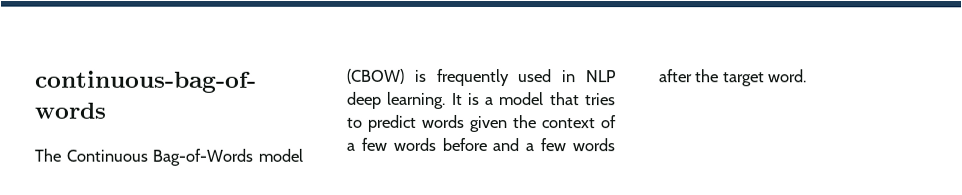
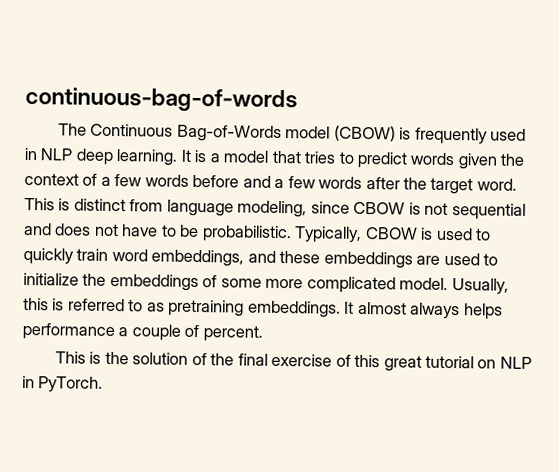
(808, 76) none -> [24,197,526,220] [23,222,492,243] [23,247,499,269] [23,272,509,295] [23,297,503,320] [22,322,263,342] [55,351,532,372] [22,375,104,393] This is distinct from language modeling, since CBOW is not sequential and does not have to be probabilistic. Typically, CBOW is used to quickly train word embeddings, and these embeddings are used to initialize the embeddings of some more complicated model. Usually, this is referred to as pretraining embeddings. It almost always helps performance a couple of percent. // This is the solution of the final exercise of this great tutorial on NLP in PyTorch.

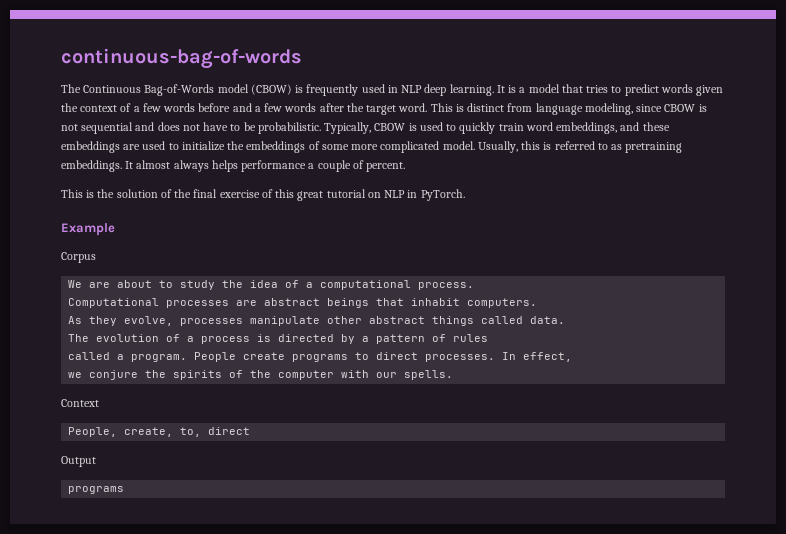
(104, 384) none -> [61,223,115,236] [61,252,96,263] [68,280,475,290] [68,298,538,308] [68,316,566,326] [68,334,489,344] [68,352,573,362] [68,370,454,380] [61,399,99,407] [68,427,251,437] [61,456,96,467] [68,486,125,494] // Example // Corpus // We are about to study the idea of a computational process. // Computational processes are abstract beings that inhabit computers. // As they evolve, processes manipulate other abstract things called data. // The evolution of a process is directed by a pattern of rules // called a program. People create programs to direct processes. In effect, // we conjure the spirits of the computer with our spells. // Context // People, create, to, direct // Output // programs

